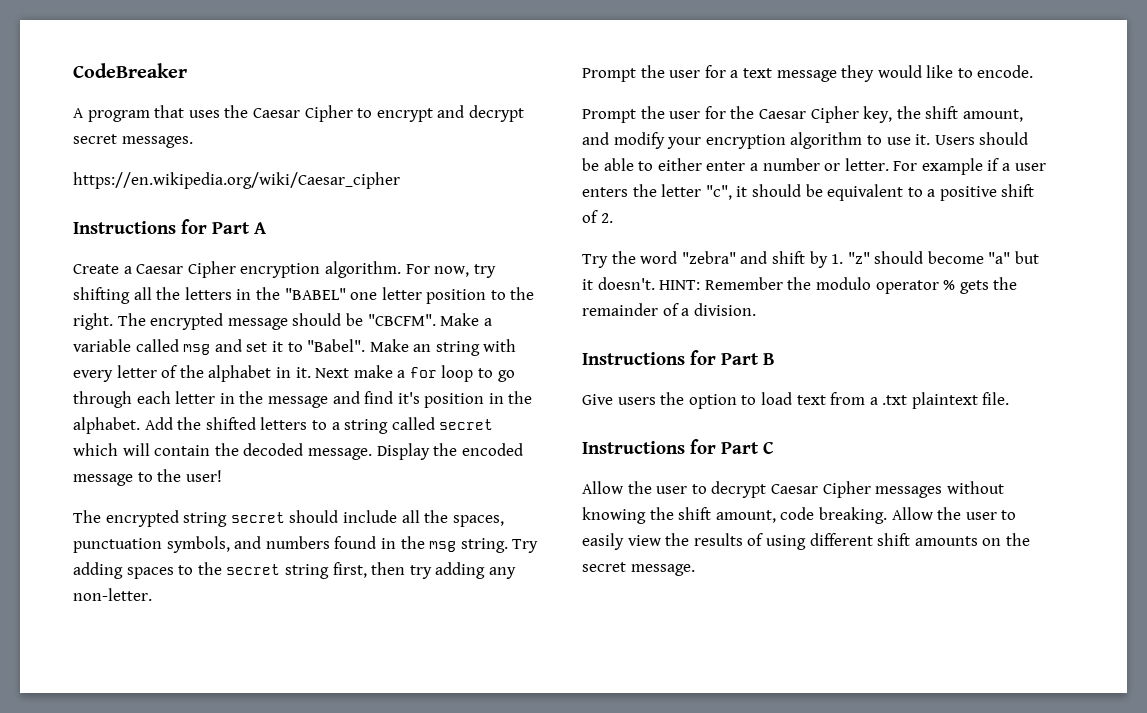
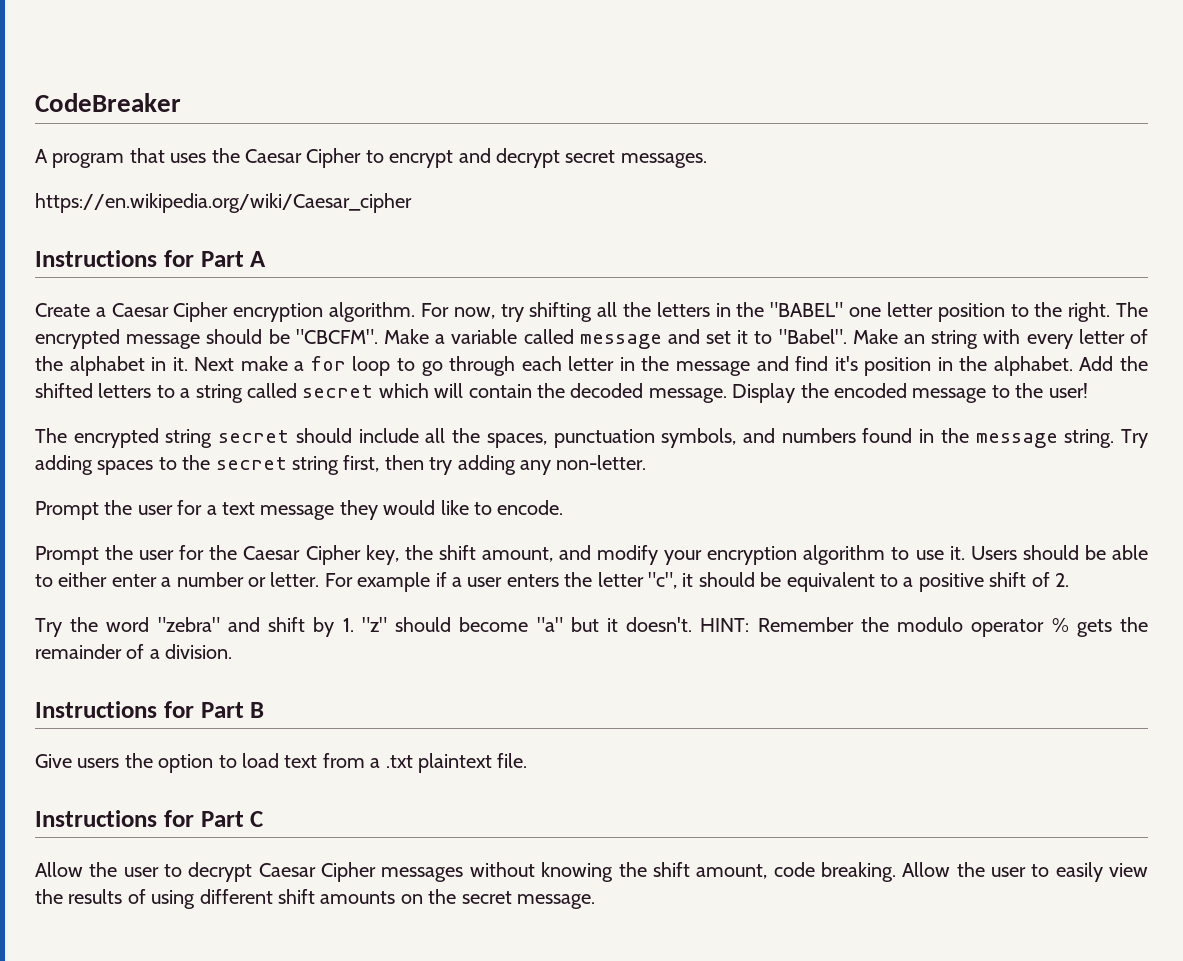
[183,344,211,355] msg -> [579,334,662,349] message
[429,541,457,552] msg -> [975,433,1058,448] message

